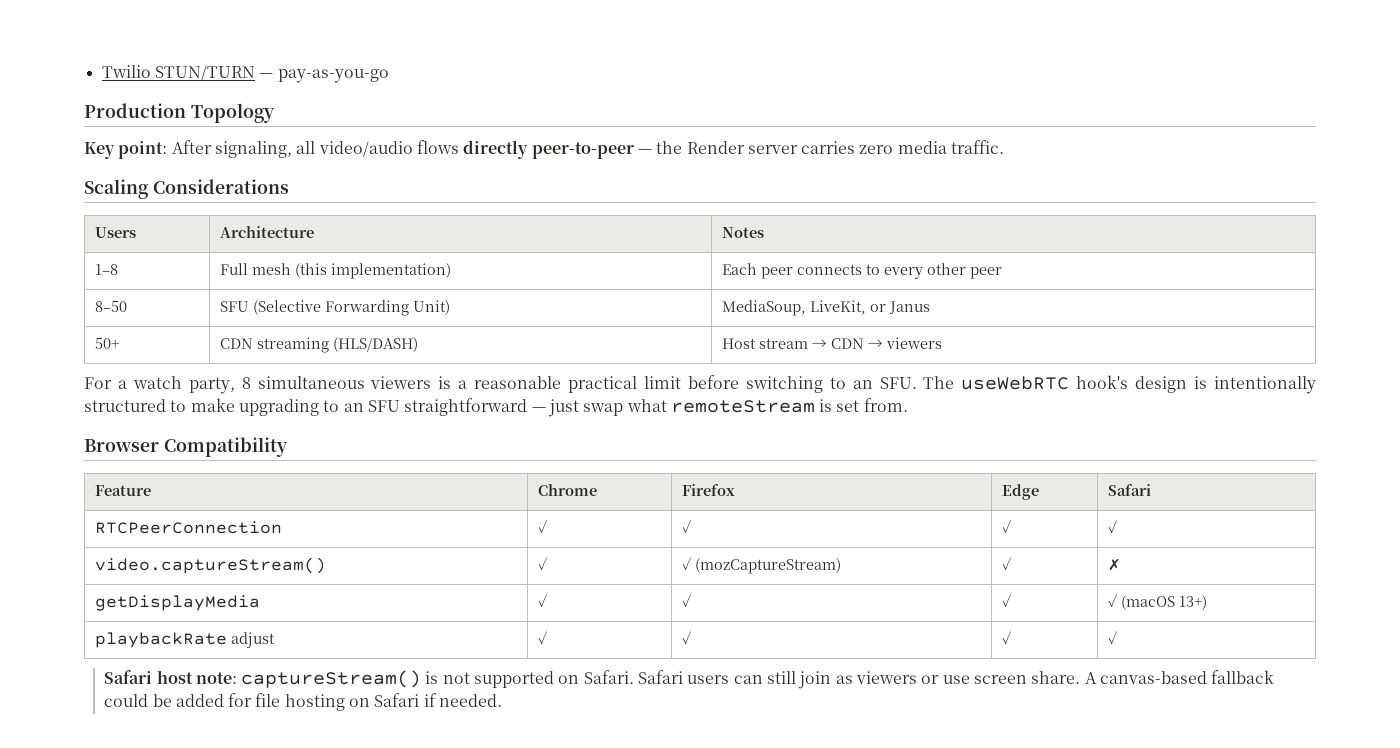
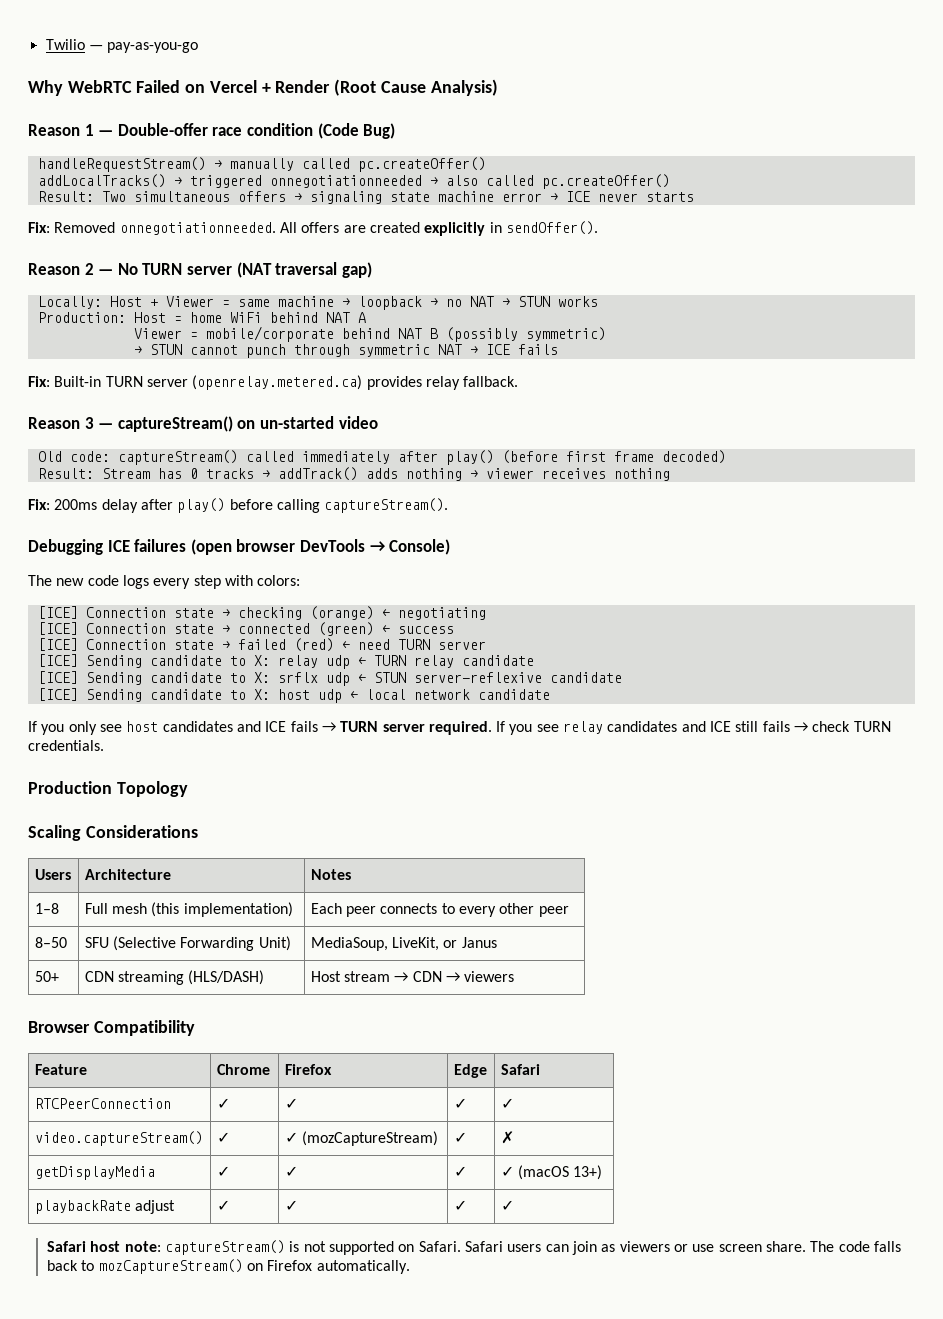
[154,65,255,81] STUN/TURN -> (85, 44) none
[84,103,275,123] [84,140,1005,159] Production Topology // Key point: After signaling, all video/audio flows directly peer-to-peer — the Render server carries zero media traffic. -> [28,79,498,96] [28,123,396,139] [37,157,486,172] [37,174,670,189] [37,191,694,204] [28,221,598,236] [28,262,372,278] [37,296,598,310] [37,312,366,323] [133,326,606,342] [133,344,558,358] [28,375,519,390] [28,416,378,432] [37,450,726,465] [37,467,670,481] [28,498,449,513] [28,539,451,555] [28,575,301,589] [37,606,486,620] [37,622,454,636] [37,638,486,652] [37,654,534,669] [37,671,622,686] [37,688,550,703] [28,721,891,735] [28,740,104,751] [28,781,188,797] Why WebRTC Failed on Vercel + Render (Root Cause Analysis) // Reason 1 — Double-offer race condition (Code Bug) // handleRequestStream() → manually called pc.createOffer() // addLocalTracks() → triggered onnegotiationneeded → also called pc.createOffer() // Result: Two simultaneous offers → signaling state machine error → ICE never starts // Fix: Removed onnegotiationneeded. All offers are created explicitly in sendOffer(). // Reason 2 — No TURN server (NAT traversal gap) // Locally: Host + Viewer = same machine → loopback → no NAT → STUN works // Production: Host = home WiFi behind NAT A // Viewer = mobile/corporate behind NAT B (possibly symmetric) // → STUN cannot punch through symmetric NAT → ICE fails // Fix: Built-in TURN server (openrelay.metered.ca) provides relay fallback. // Reason 3 — captureStream() on un-started video // Old code: captureStream() called immediately after play() (before first frame decoded) // Result: Stream has 0 tracks → addTrack() adds nothing → viewer receives nothing // Fix: 200ms delay after play() before calling captureStream(). // Debugging ICE failures (open browser DevTools → Console) // The new code logs every step with colors: // [ICE] Connection state → checking (orange) ← negotiating // [ICE] Connection state → connected (green) ← success // [ICE] Connection state → failed (red) ← need TURN server // [ICE] Sending candidate to X: relay udp ← TURN relay candidate // [ICE] Sending candidate to X: srflx udp ← STUN server-reflexive candidate // [ICE] Sending candidate to X: host udp ← local network candidate // If you only see host candidates and ICE fails → TURN server required. If you see relay candidates and ICE still fails → check TURN credentials. // Production Topology
[84,375,1316,394] [84,398,908,417] // For a watch party, 8 simultaneous viewers is a reasonable practical limit before switching to an SFU. The useWebRTC hook's design is intentionally structured to make upgrading to an SFU straightforward — just swap what remoteStream is set from. -> (515, 976) none
[767,671,797,684] still -> (569, 1248) none
[1084,670,1275,684] [104,693,503,711] A canvas-based fallback could be added for file hosting on Safari if needed. -> [810,1241,901,1252] [47,1259,410,1274] The code falls back to mozCaptureStream() on Firefox automatically.

